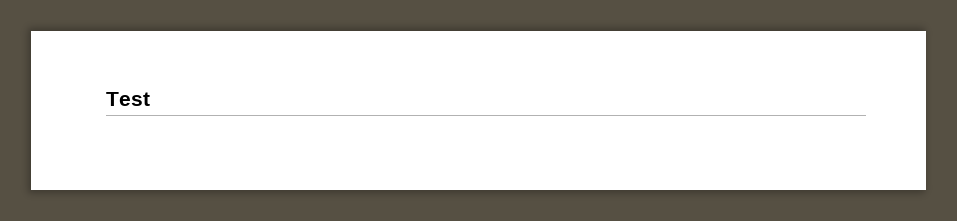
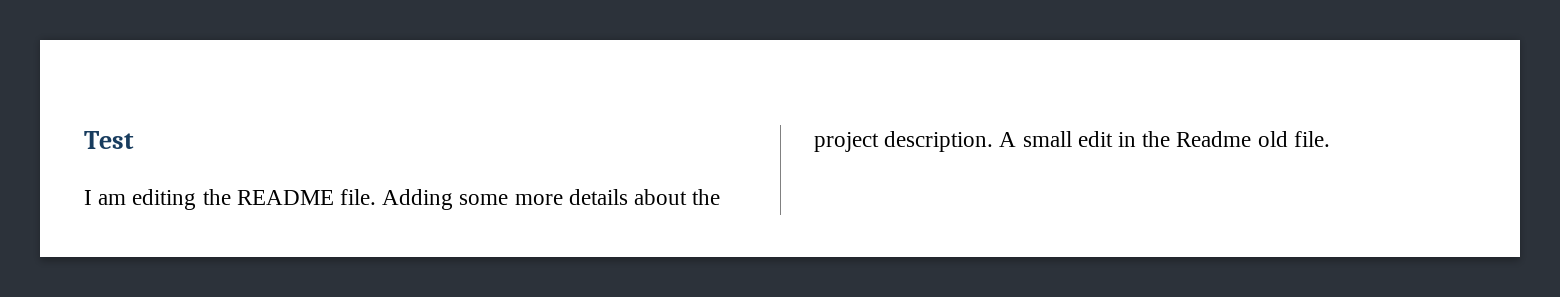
(150, 99) none -> [84,189,721,210] [814,131,1330,152] // I am editing the README file. Adding some more details about the project description. A small edit in the Readme old file.

